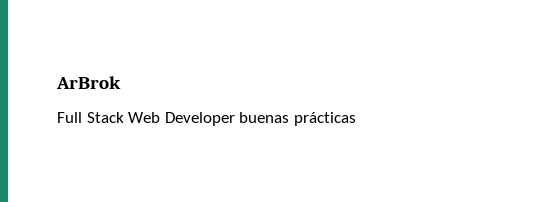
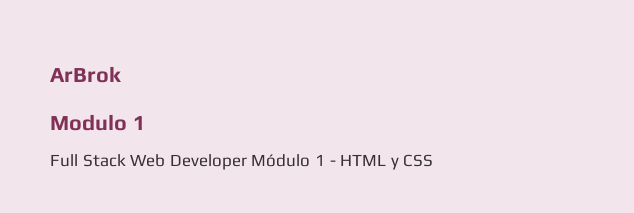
(121, 82) none -> [50,114,145,131] // Modulo 1
[239,112,356,126] buenas prácticas -> [251,154,434,170] Módulo 1 - HTML y CSS

